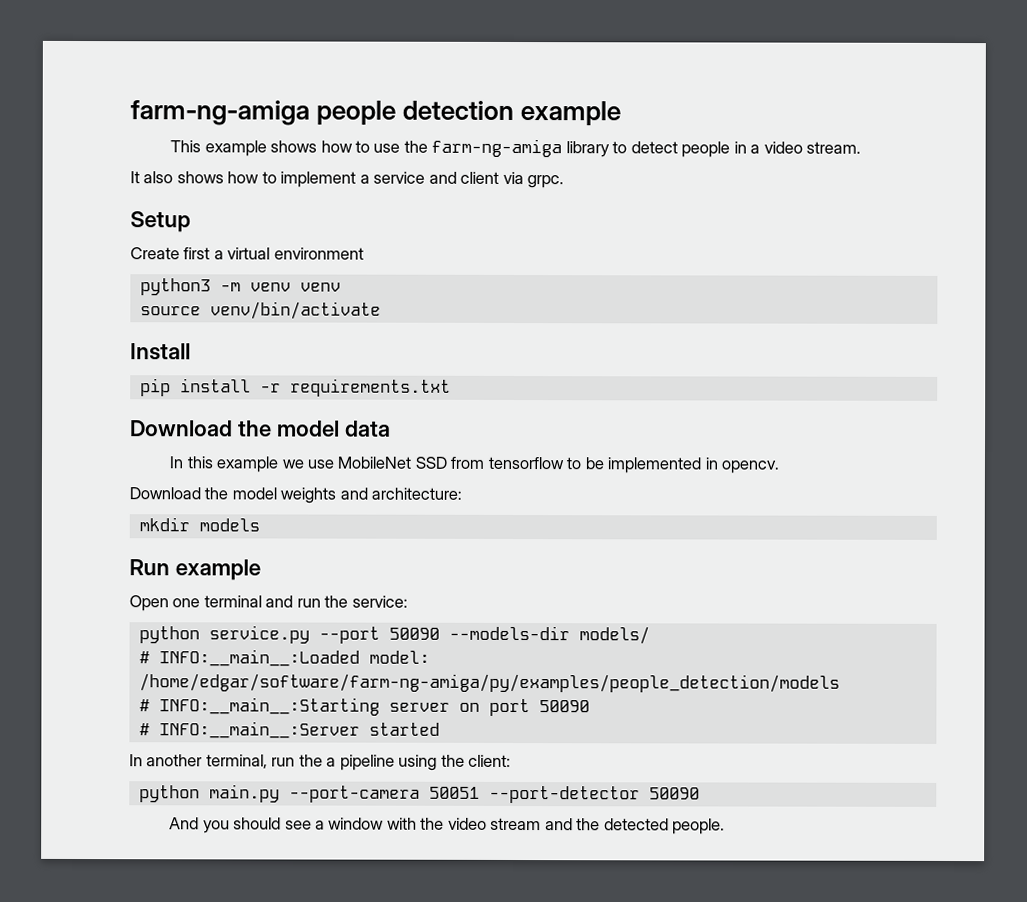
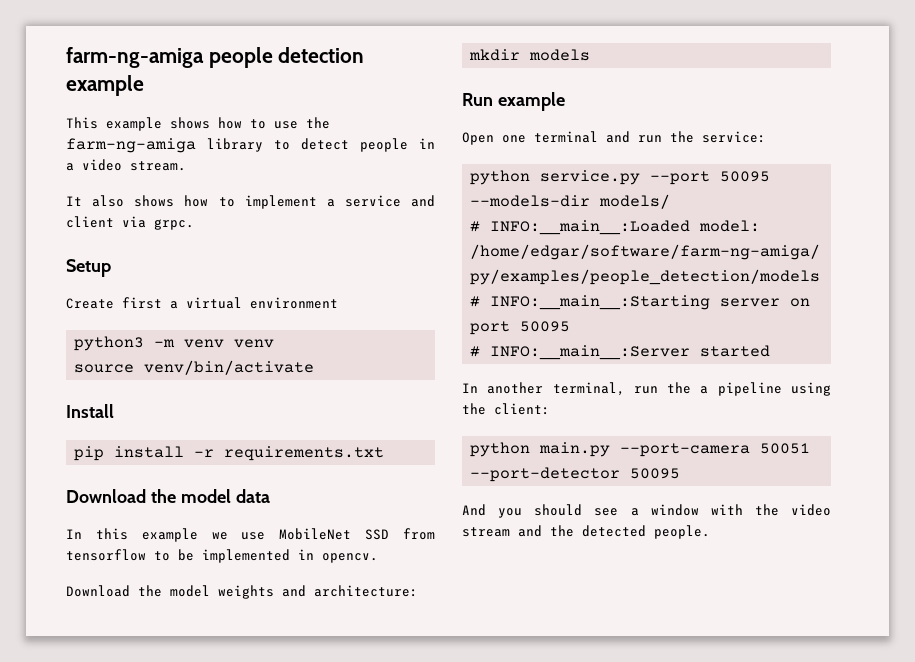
[388,627,440,640] 50090 -> [720,171,771,182] 50095
[538,700,590,713] 50090 -> [520,321,571,332] 50095
[648,787,700,800] 50090 -> [630,468,681,479] 50095

